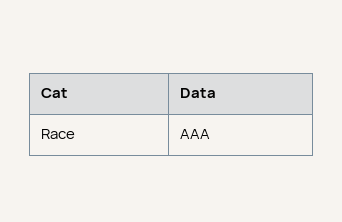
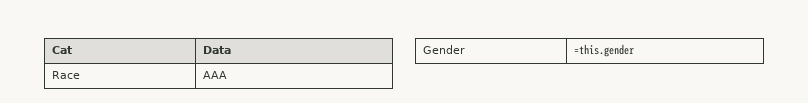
(210, 134) none -> [423,45,466,54] [574,44,635,57] // Gender | =this.gender

